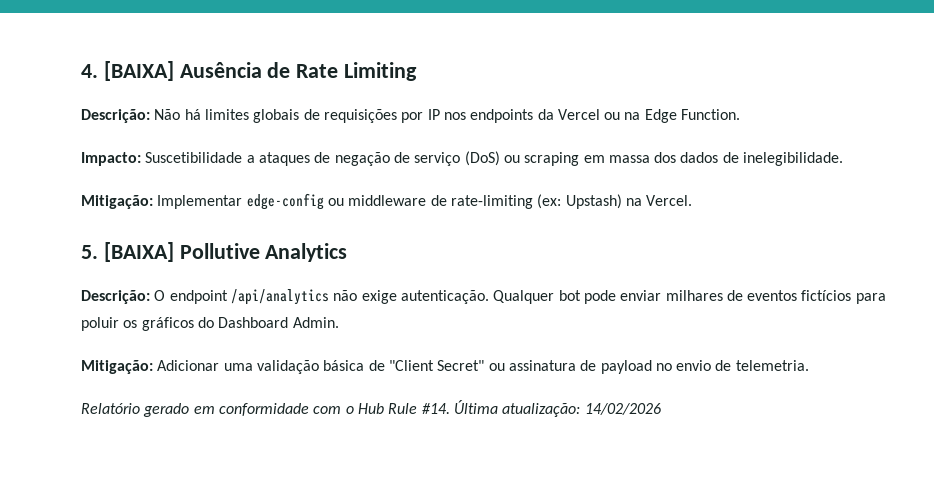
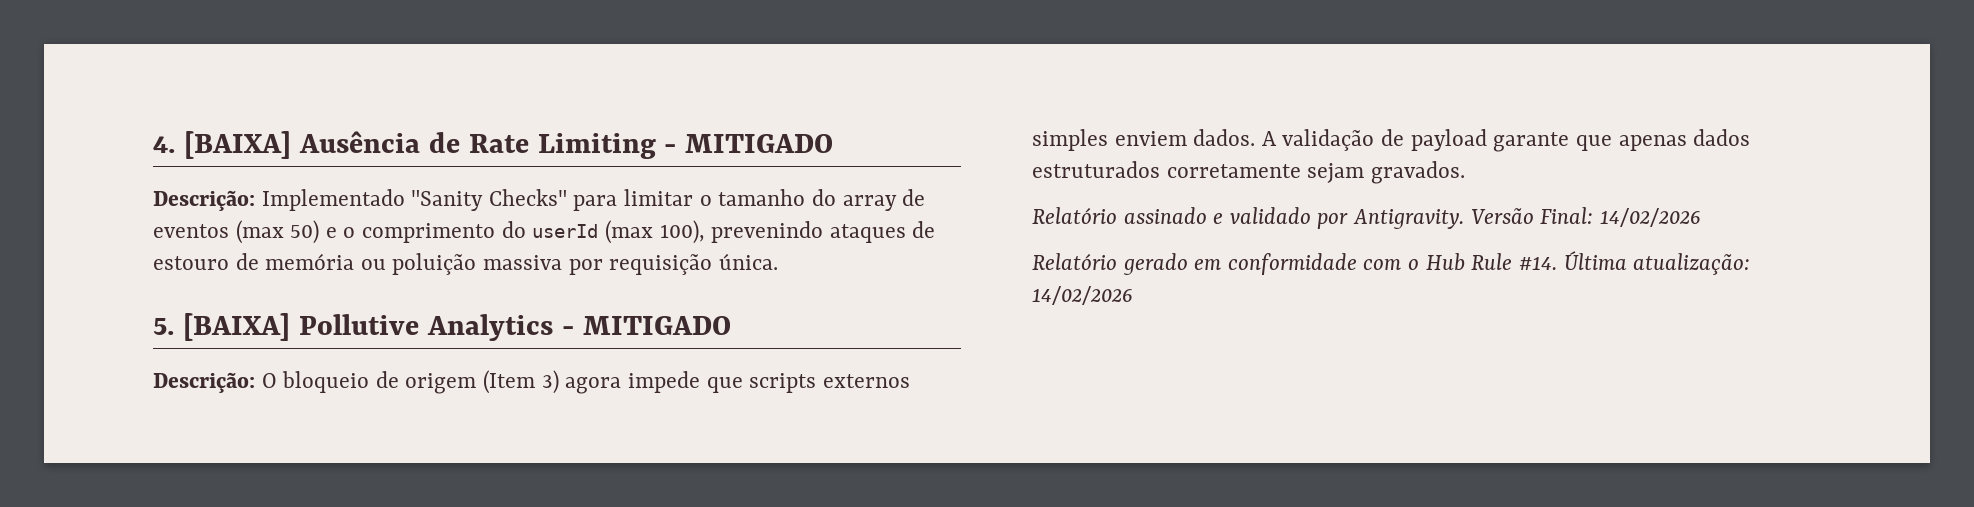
[81,109,741,123] [81,151,844,166] [81,193,693,210] // Descrição: Não há limites globais de requisições por IP nos endpoints da Vercel ou na Edge Function. // Impacto: Suscetibilidade a ataques de negação de serviço (DoS) ou scraping em massa dos dados de inelegibilidade. // Mitigação: Implementar edge-config ou middleware de rate-limiting (ex: Upstash) na Vercel. -> [664,134,834,153] [153,189,926,211] [153,220,936,244] [153,253,778,275] - MITIGADO // Descrição: Implementado "Sanity Checks" para limitar o tamanho do array de eventos (max 50) e o comprimento do userId (max 100), prevenindo ataques de estouro de memória ou poluição massiva por requisição única.
(348, 252) none -> [561,316,731,335] - MITIGADO
[169,289,886,305] [81,317,339,331] [81,360,809,374] endpoint /api/analytics não exige autenticação. Qualquer bot pode enviar milhares de eventos fictícios para poluir os gráficos do Dashboard Admin. // Mitigação: Adicionar uma validação básica de "Client Secret" ou assinatura de payload no envio de telemetria. -> [282,370,910,394] [1032,129,1751,152] [1032,161,1465,184] [1032,207,1701,229] bloqueio de origem (Item 3) agora impede que scripts externos simples enviem dados. A validação de payload garante que apenas dados estruturados corretamente sejam gravados. // Relatório assinado e validado por Antigravity. Versão Final: 14/02/2026

